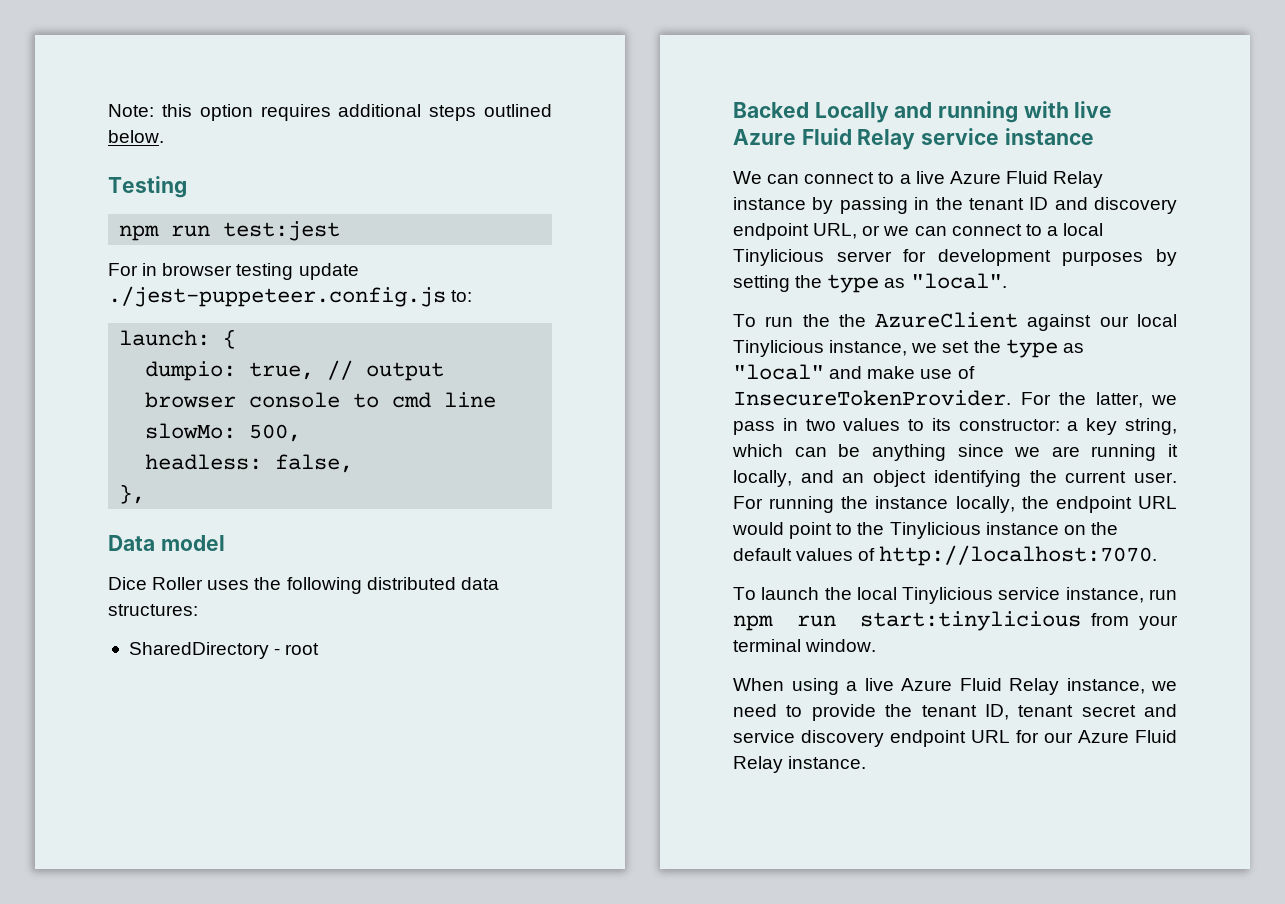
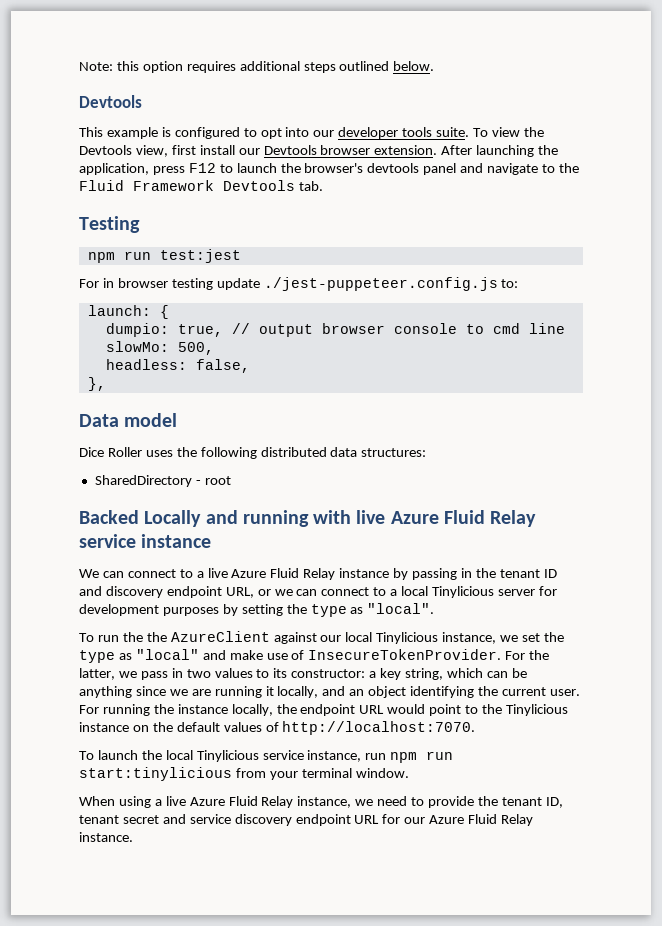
(164, 136) none -> [79,95,142,108] [79,127,544,139] [79,145,559,157] [79,163,579,175] [79,180,323,191] // Devtools // This example is configured to opt into our developer tools suite. To view the Devtools view, first install our Devtools browser extension. After launching the application, press F12 to launch the browser's devtools panel and navigate to the Fluid Framework Devtools tab.

